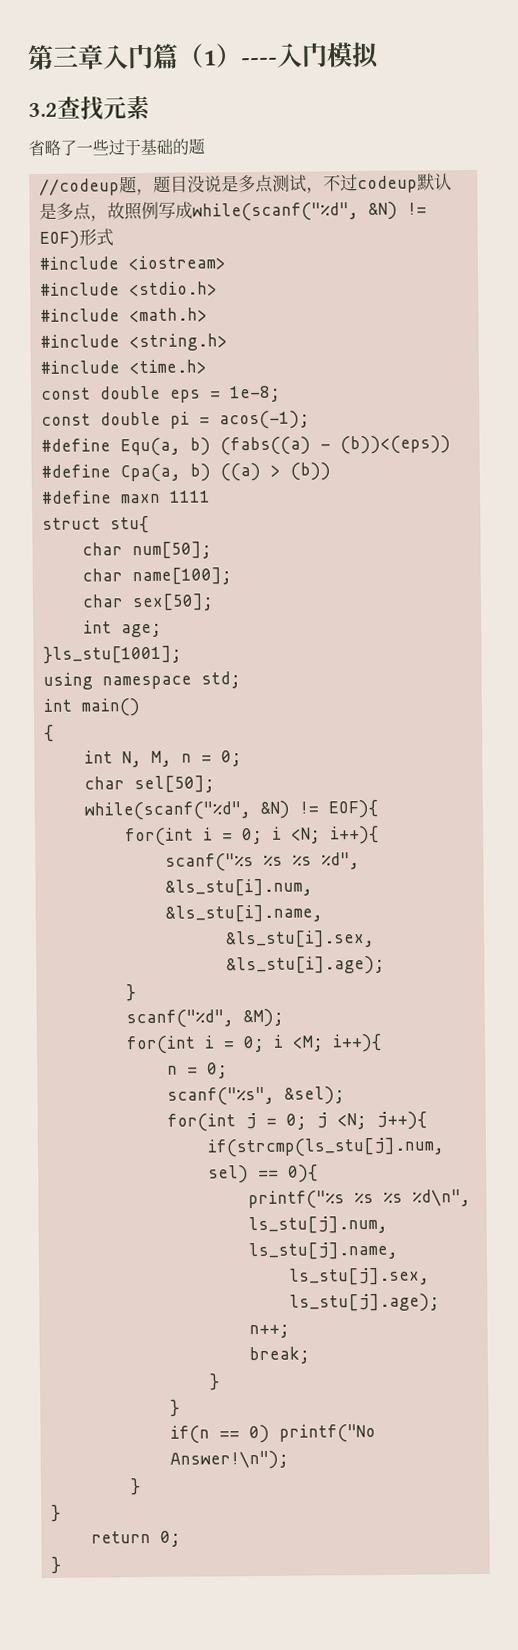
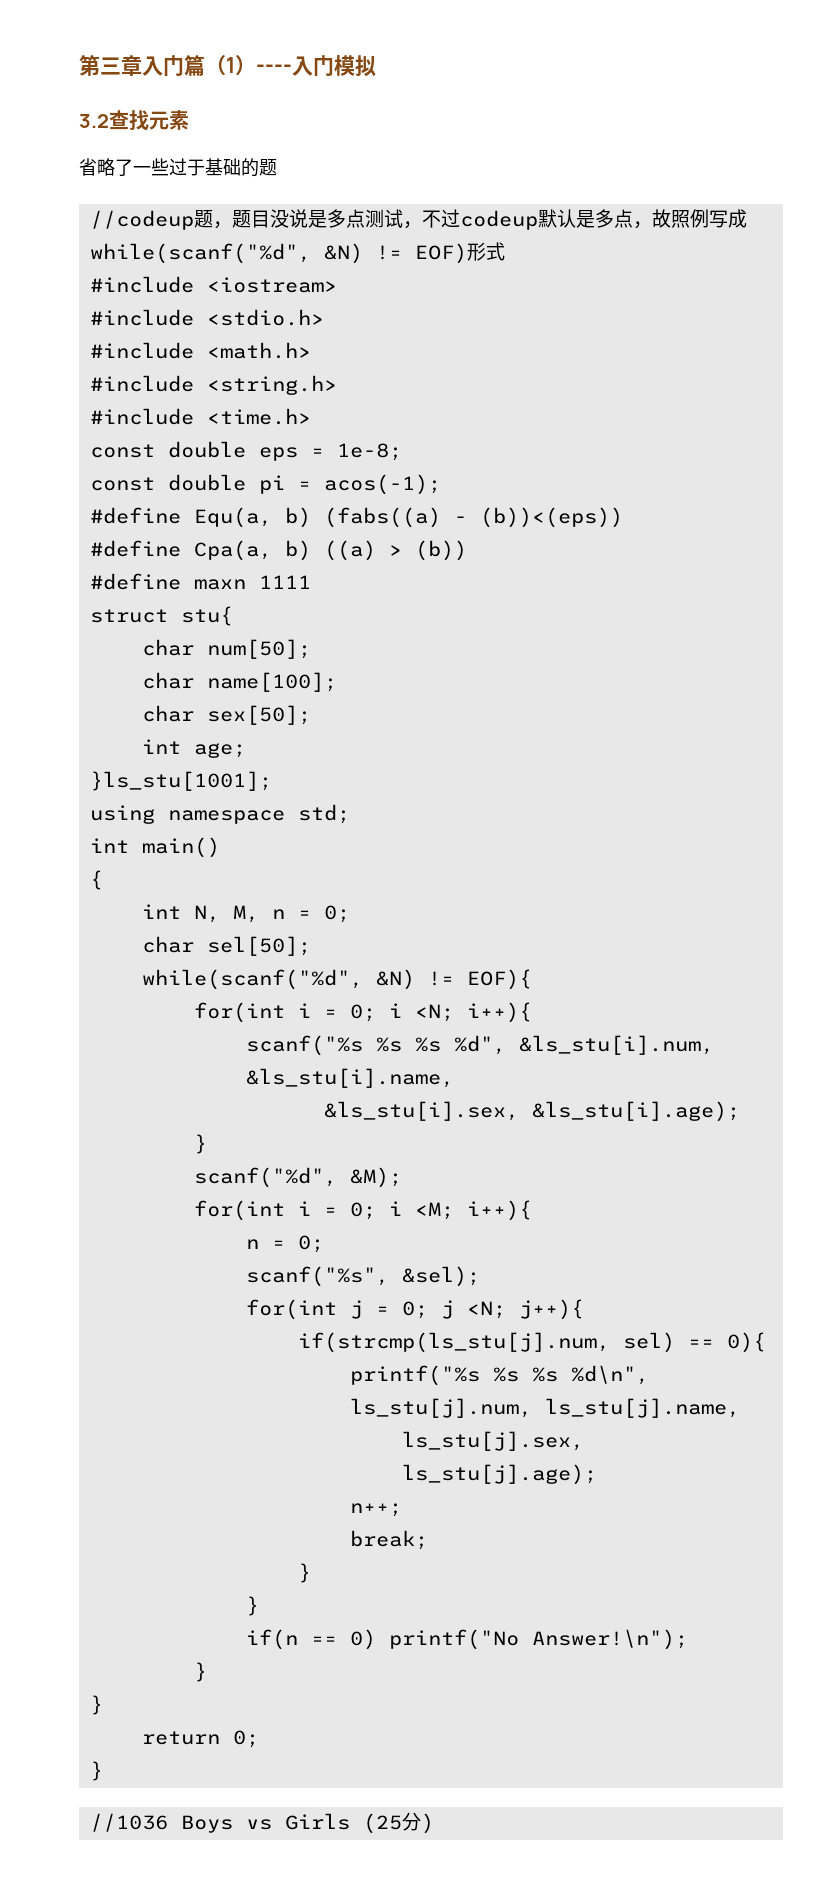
(61, 1565) none -> [89,1812,434,1834] // //1036 Boys vs Girls (25分)

